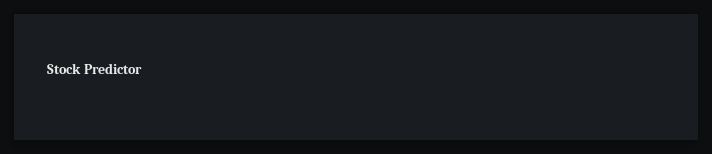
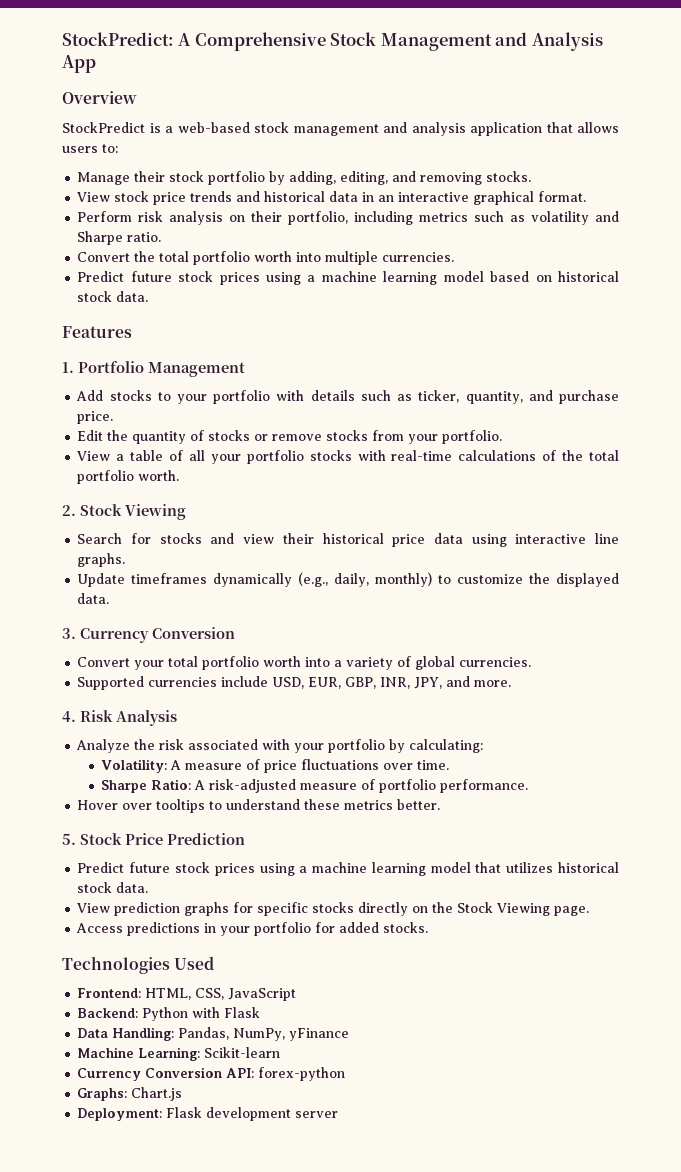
[47,63,142,74] Stock Predictor -> [62,32,603,51] [62,55,96,73] [62,91,137,104] [62,122,619,136] [62,144,118,153] [77,171,532,185] [77,191,587,205] [77,211,619,225] [77,231,162,245] [77,251,455,265] [77,271,619,285] [77,291,149,302] [62,326,132,338] [62,361,245,377] [76,390,620,404] [77,411,114,424] [77,430,503,444] [77,450,619,464] [77,470,180,484] [62,504,186,520] [77,533,619,547] [77,553,126,567] [77,572,620,587] [77,593,110,604] [62,627,235,643] [77,656,532,670] [77,676,512,690] [62,710,177,726] [76,739,484,753] [101,759,450,773] [101,779,529,793] [77,799,441,813] [62,833,245,845] [77,862,620,876] [77,882,149,893] [77,902,590,916] [76,922,429,936] [62,956,215,974] [77,988,297,1001] [77,1007,261,1021] [77,1027,350,1041] [77,1047,281,1061] [77,1067,346,1081] [77,1087,183,1101] [77,1107,339,1121] StockPredict: A Comprehensive Stock Management and Analysis App // Overview // StockPredict is a web-based stock management and analysis application that allows users to: // Manage their stock portfolio by adding, editing, and removing stocks. // View stock price trends and historical data in an interactive graphical format. // Perform risk analysis on their portfolio, including metrics such as volatility and Sharpe ratio. // Convert the total portfolio worth into multiple currencies. // Predict future stock prices using a machine learning model based on historical stock data. // Features // 1. Portfolio Management // Add stocks to your portfolio with details such as ticker, quantity, and purchase price. // Edit the quantity of stocks or remove stocks from your portfolio. // View a table of all your portfolio stocks with real-time calculations of the total portfolio worth. // 2. Stock Viewing // Search for stocks and view their historical price data using interactive line graphs. // Update timeframes dynamically (e.g., daily, monthly) to customize the displayed data. // 3. Currency Conversion // Convert your total portfolio worth into a variety of global currencies. // Supported currencies include USD, EUR, GBP, INR, JPY, and more. // 4. Risk Analysis // Analyze the risk associated with your portfolio by calculating: // Volatility: A measure of price fluctuations over time. // Sharpe Ratio: A risk-adjusted measure of portfolio performance. // Hover over tooltips to understand these metrics better. // 5. Stock Price Prediction // Predict future stock prices using a machine learning model that utilizes historical stock data. // View prediction graphs for specific stocks directly on the Stock Viewing page. // Access predictions in your portfolio for added stocks. // Technologies Used // Frontend: HTML, CSS, JavaScript // Backend: Python with Flask // Data Handling: Pandas, NumPy, yFinance // Machine Learning: Scikit-learn // Currency Conversion API: forex-python // Graphs: Chart.js // Deployment: Flask development server

